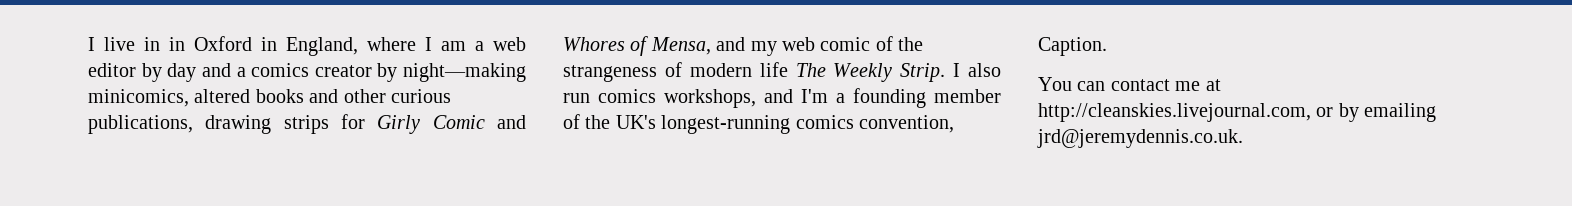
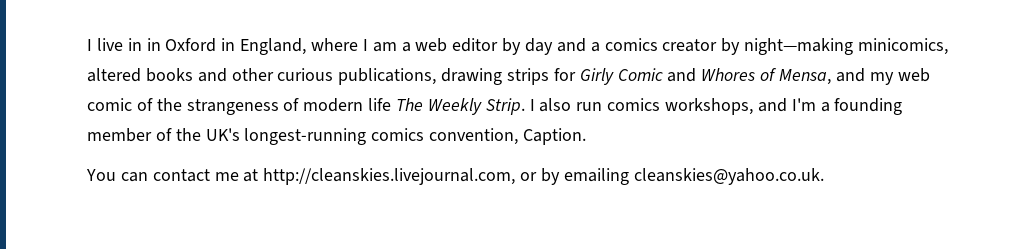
[1037,129,1243,148] jrd@jeremydennis.co.uk. -> [633,168,824,185] cleanskies@yahoo.co.uk.

